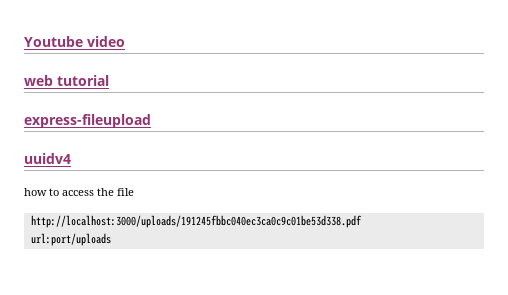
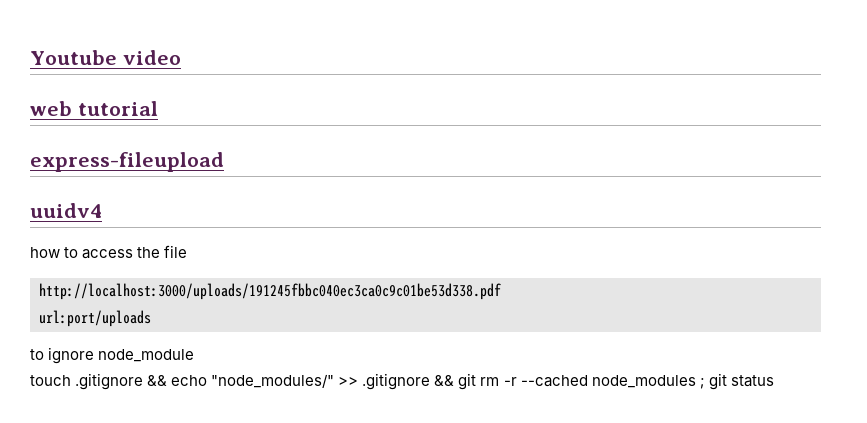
(111, 239) none -> [30,347,195,364] [30,373,774,390] // to ignore node_module // touch .gitignore && echo "node_modules/" >> .gitignore && git rm -r --cached node_modules ; git status

